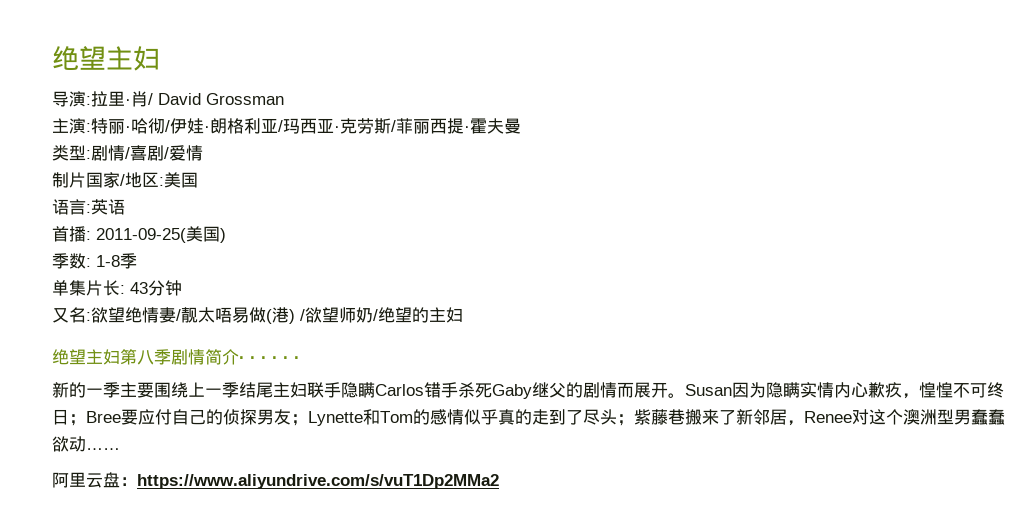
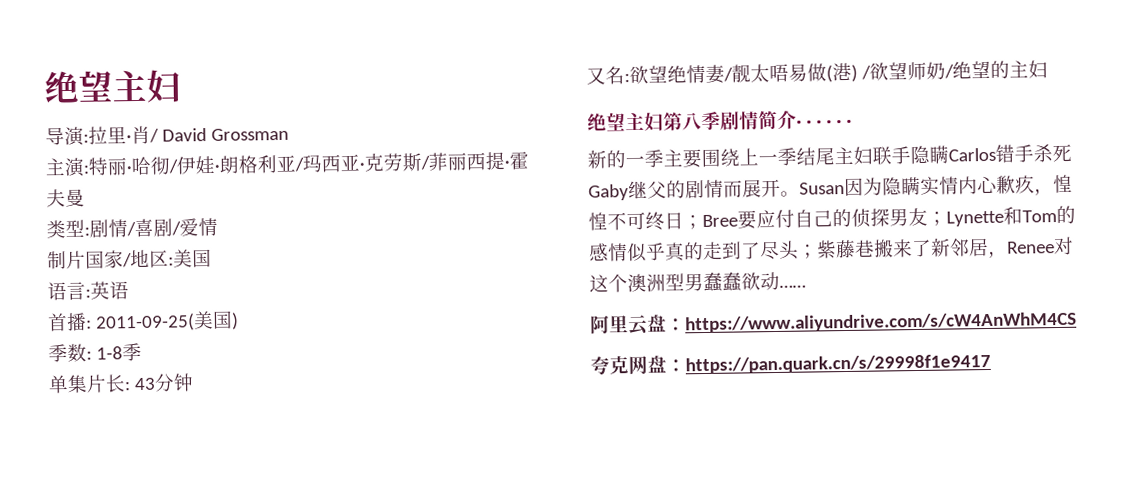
[137,474,499,489] https://www.aliyundrive.com/s/vuT1Dp2MMa2 -> [685,311,1077,334] [590,353,991,375] https://www.aliyundrive.com/s/cW4AnWhM4CS // 夸克网盘：https://pan.quark.cn/s/29998f1e9417

